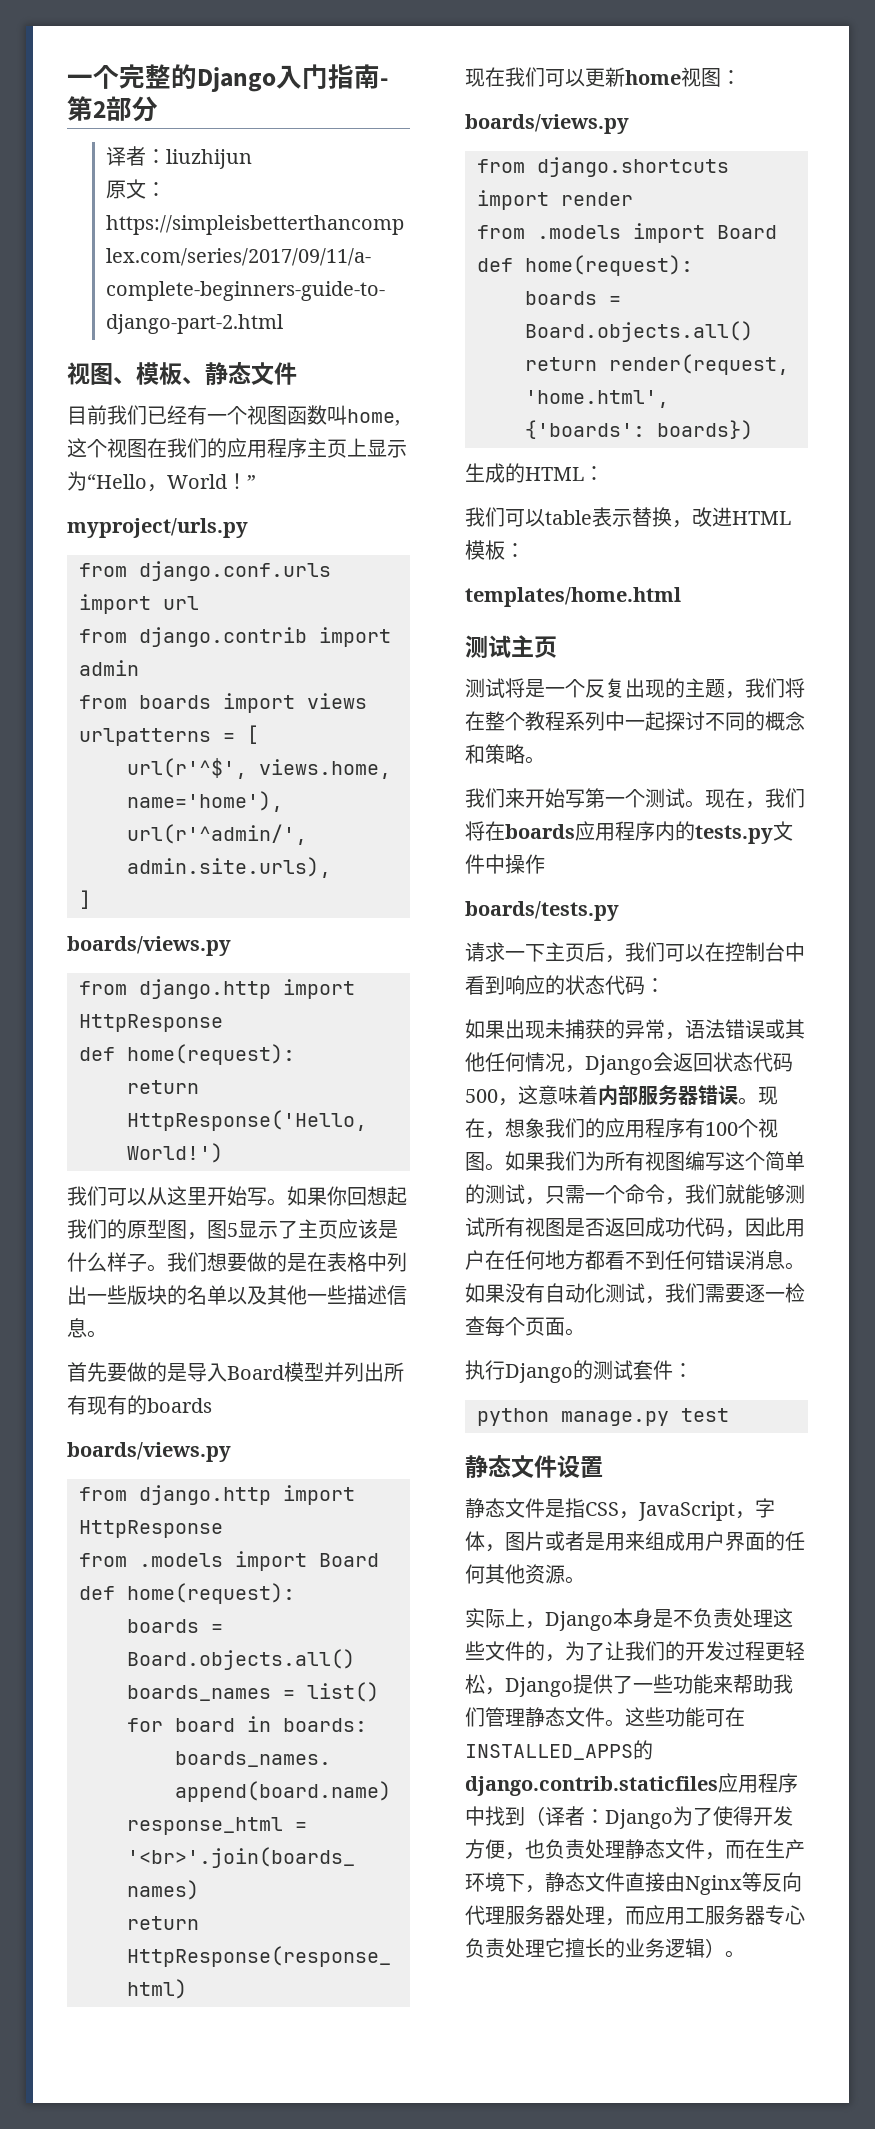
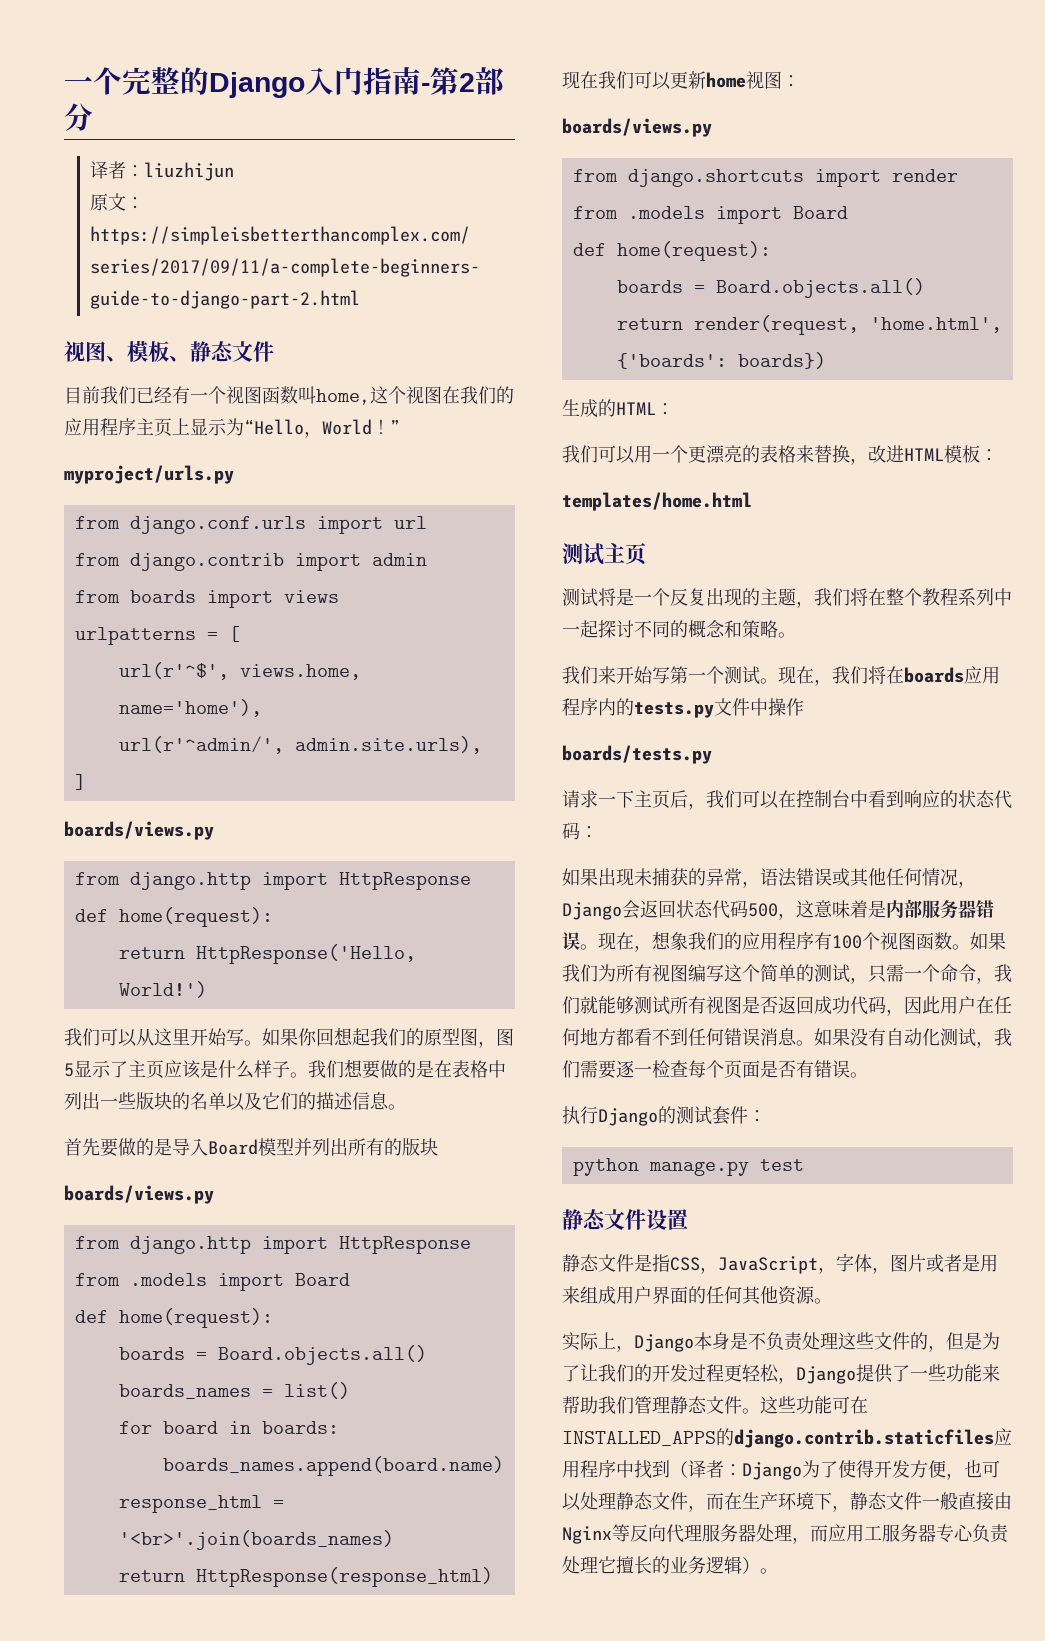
[267,1285,347,1305] 其他一些 -> [262,1092,316,1110] 它们的
[87,1395,212,1415] 现有的boards -> [384,1138,438,1156] 的版块
[545,507,632,527] table表示 -> [634,445,814,463] 用一个更漂亮的表格来
(598, 1095) none -> [868,900,886,918] 是
(485, 1161) none -> [916,932,952,950] 函数
(565, 1326) none -> [760,1060,850,1078] 是否有错误
(565, 1658) none -> [946,1332,982,1350] 但是
[545,1839,585,1859] 负责 -> [982,1460,1000,1478] [562,1493,581,1511] 可以
(625, 1882) none -> [922,1492,958,1510] 一般

